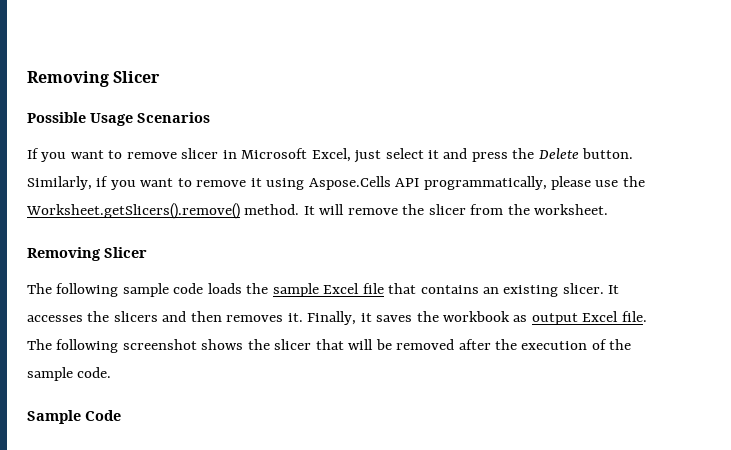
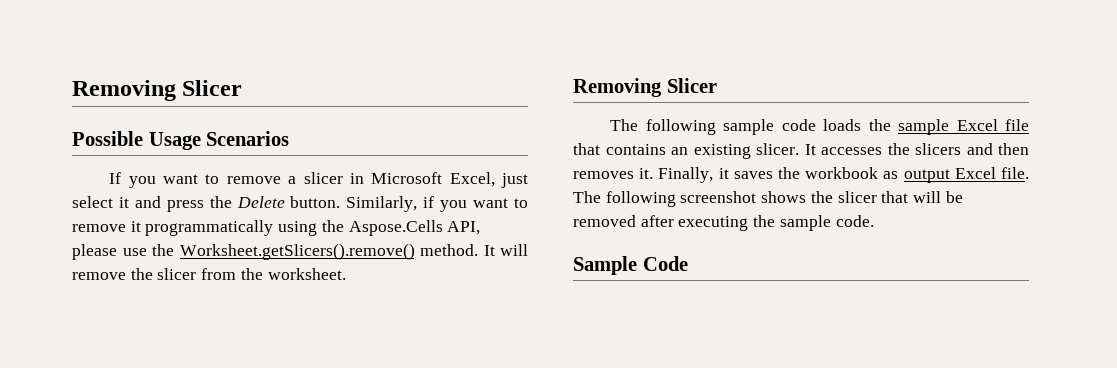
(177, 155) none -> [288,176,297,184] a
[266,176,547,190] using Aspose.Cells API programmatically, -> [145,220,481,236] programmatically using the Aspose.Cells API,
[495,339,607,350] the execution of -> [678,216,749,231] executing

